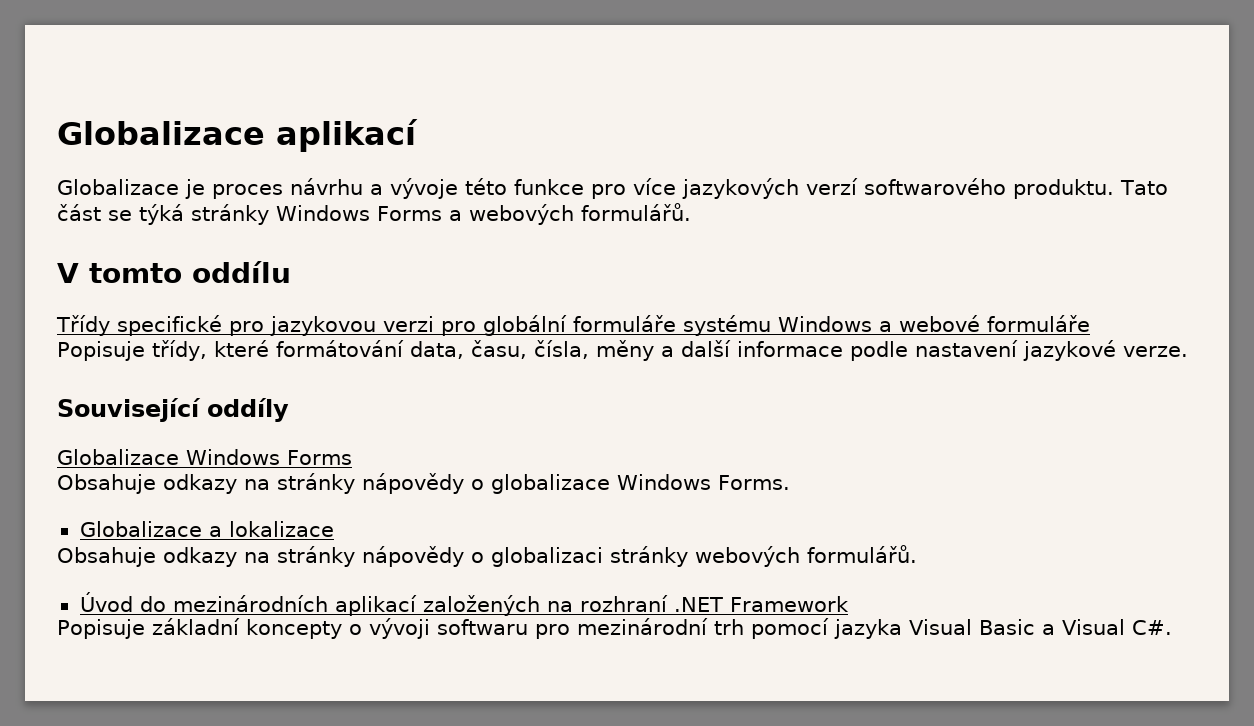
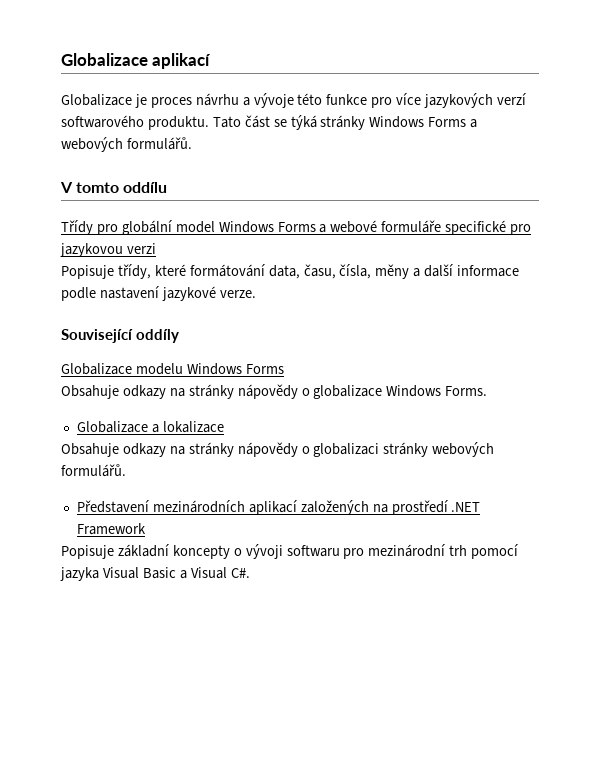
[116,315,1090,336] specifické pro jazykovou verzi pro globální formuláře systému Windows a webové formuláře -> [96,220,532,235] [60,243,156,257] pro globální model Windows Forms a webové formuláře specifické pro jazykovou verzi
(179, 457) none -> [135,363,183,375] modelu
[79,592,166,612] Úvod do -> [76,500,149,513] Představení
[579,595,668,612] rozhraní -> [391,500,448,515] prostředí

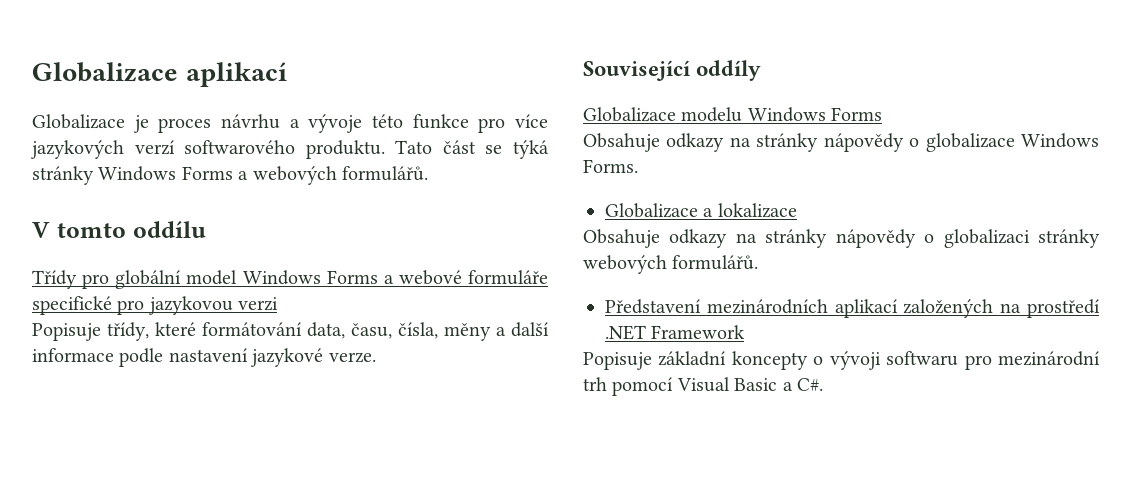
[60,567,99,581] jazyka -> (674, 386) none
[190,567,227,579] Visual -> (793, 386) none

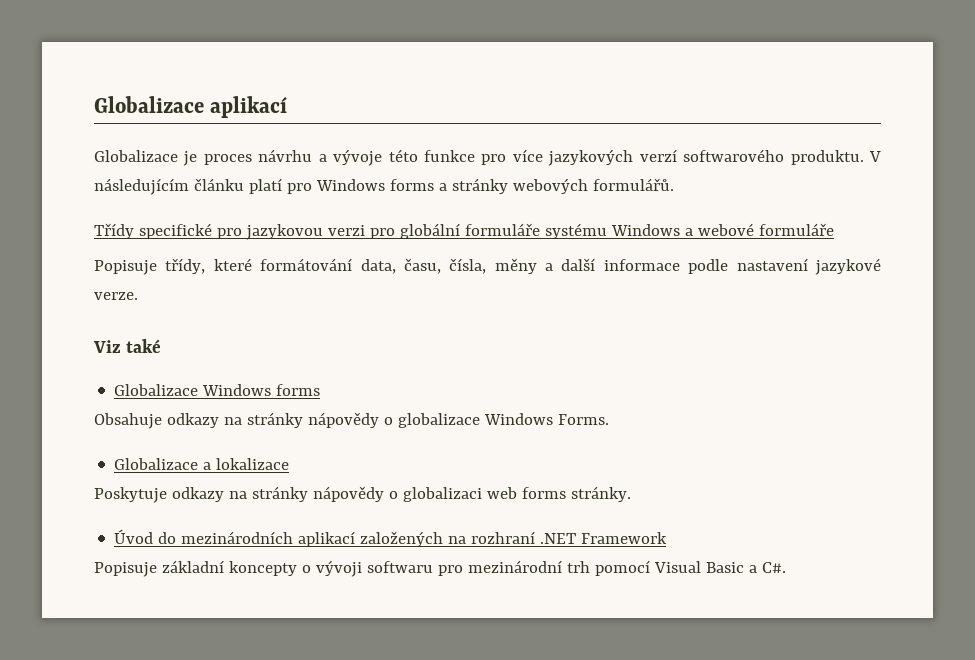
[395,140,549,159] [32,166,428,185] [32,221,206,238] [32,270,548,289] [32,296,279,315] Tato část se týká stránky Windows Forms a webových formulářů. // V tomto oddílu // Třídy pro globální model Windows Forms a webové formuláře specifické pro jazykovou verzi -> [869,151,882,162] [94,178,674,195] [94,223,834,240] V následujícím článku platí pro Windows forms a stránky webových formulářů. // Třídy specifické pro jazykovou verzi pro globální formuláře systému Windows a webové formuláře
[583,60,762,81] [583,107,883,122] Související oddíly // Globalizace modelu Windows Forms -> [93,339,162,353] [114,384,321,396] Viz také // Globalizace Windows forms
[583,229,660,248] Obsahuje -> [94,487,167,503] Poskytuje
[1038,229,1100,248] [583,255,759,274] [605,299,701,314] stránky webových formulářů. // Představení -> [486,486,631,502] [114,529,177,544] web forms stránky. // Úvod do
[1027,299,1100,318] prostředí -> [471,531,536,544] rozhraní

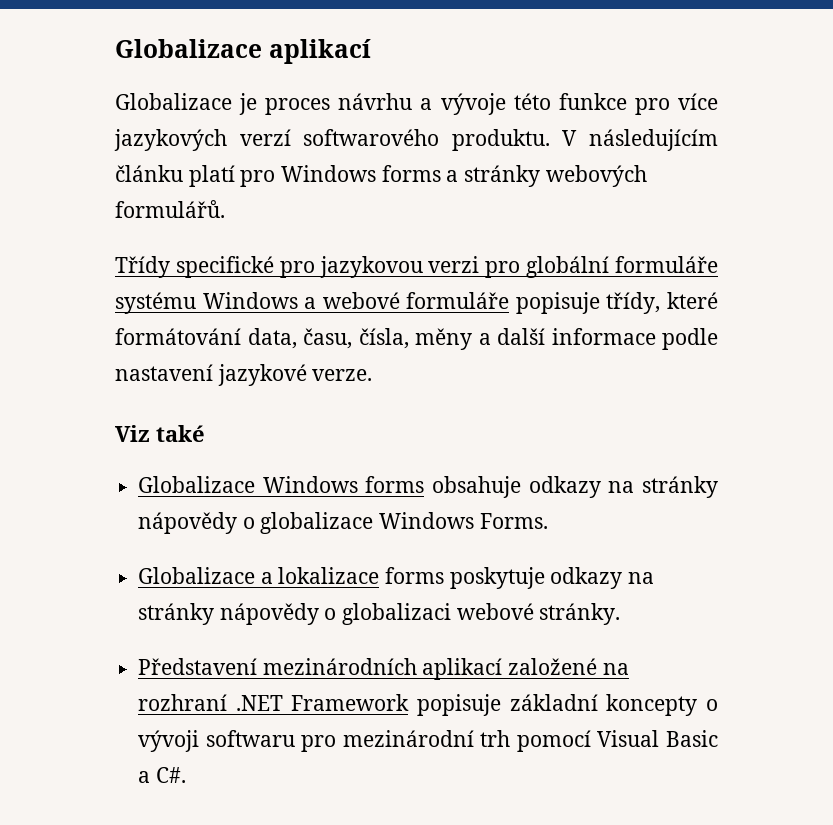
[94,260,157,275] // Popisuje -> [515,292,600,314] popisuje
[94,413,162,429] // Obsahuje -> [432,476,522,498] obsahuje
[94,487,167,503] // Poskytuje -> [385,567,545,589] forms poskytuje
[486,487,566,499] web forms -> [456,603,534,620] webové
[114,529,177,544] Úvod do -> [138,658,258,675] Představení
[360,531,444,547] založených -> [508,658,598,675] založené
[94,562,157,577] // Popisuje -> [417,694,502,716] popisuje

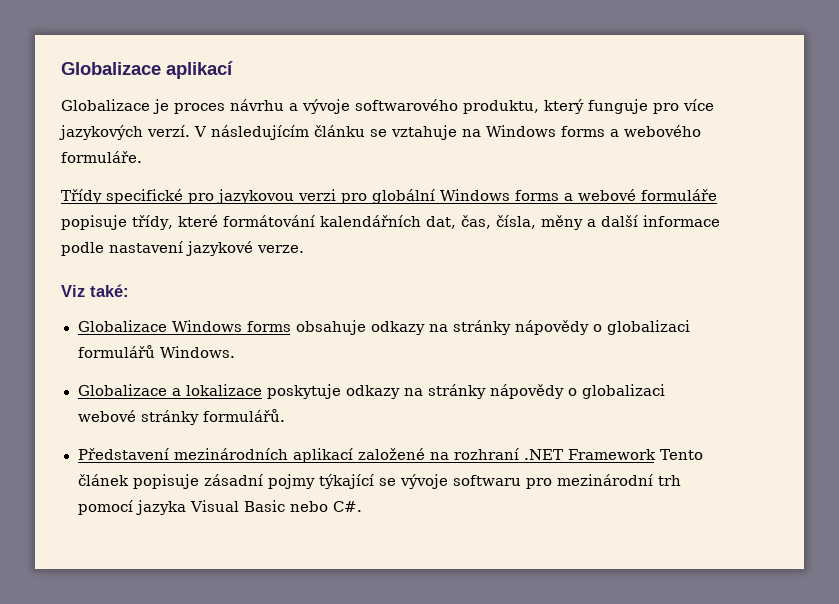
[513,93,718,115] [114,129,718,151] [115,165,647,187] [115,200,225,218] této funkce pro více jazykových verzí softwarového produktu. V následujícím článku platí pro Windows forms a stránky webových formulářů. -> [355,99,714,114] [59,125,701,140] [61,151,142,163] softwarového produktu, který funguje pro více jazykových verzí. V následujícím článku se vztahuje na Windows forms a webového formuláře.
[614,256,718,273] [115,292,298,314] formuláře systému Windows -> [440,189,559,201] Windows forms
[247,328,352,349] data, času, -> [319,215,491,229] kalendářních dat, čas,
[156,425,205,442] také -> [90,284,129,297] také:
[260,512,548,534] globalizace Windows Forms. -> [606,320,690,335] [77,345,235,358] globalizaci formulářů Windows.
[385,567,445,584] forms -> (262, 390) none
[539,603,621,625] stránky. -> [140,409,285,425] stránky formulářů.
[417,694,718,716] [138,730,200,752] popisuje základní koncepty o vývoji -> [659,449,704,460] [77,474,448,489] Tento článek popisuje zásadní pojmy týkající se vývoje
(591, 741) none -> [135,500,186,515] jazyka
[138,771,151,783] a -> [289,501,328,512] nebo

